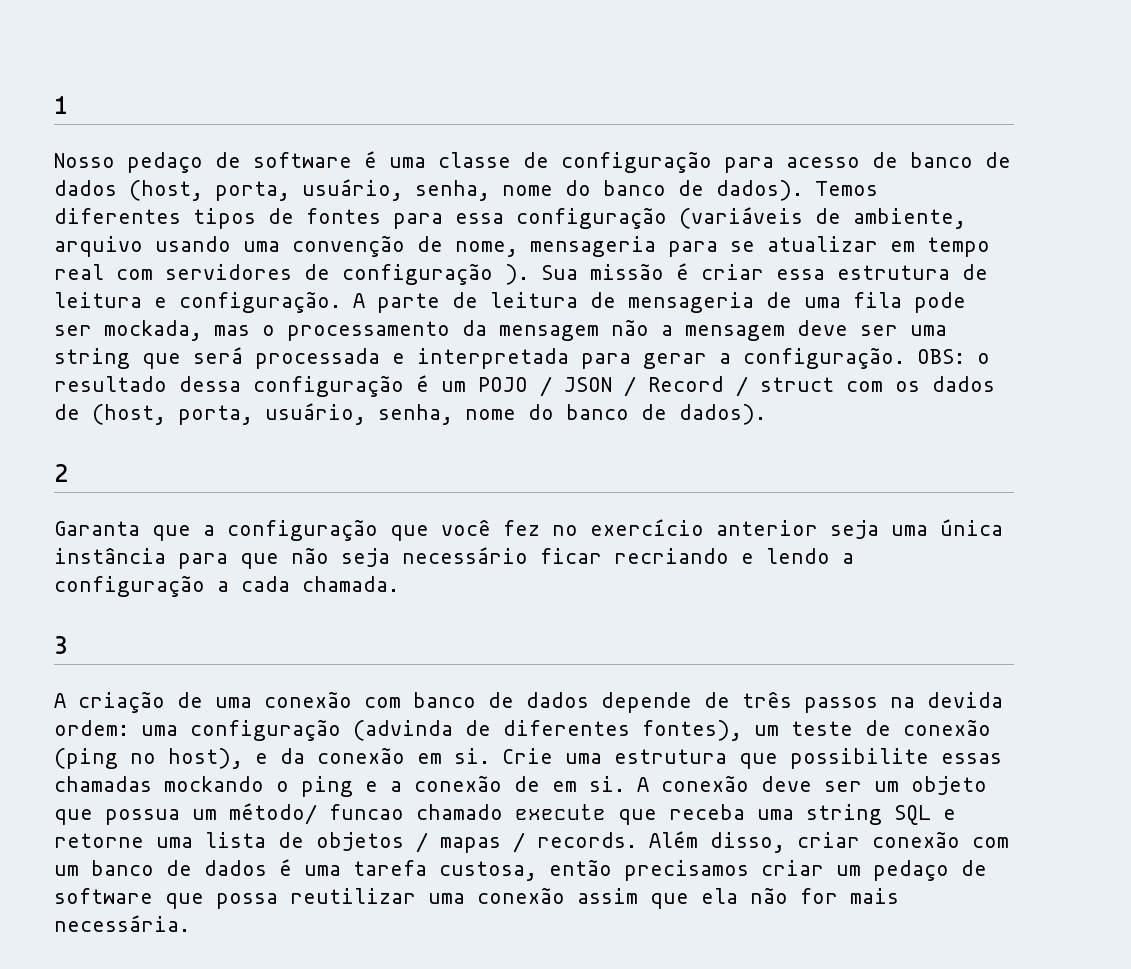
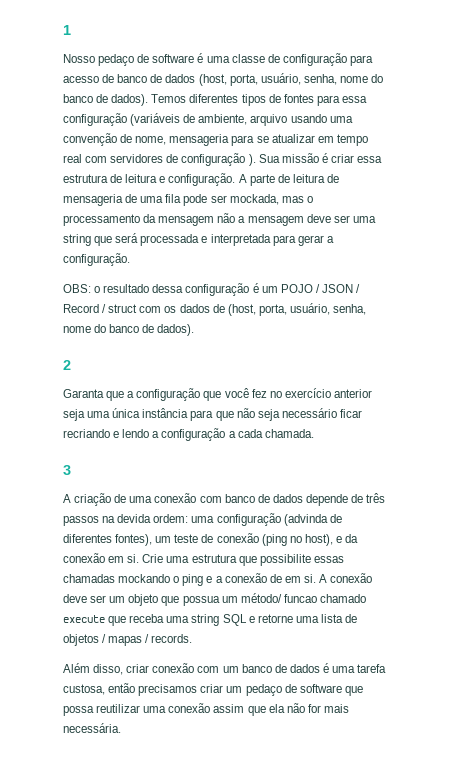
(905, 358) none -> (130, 259) //
(637, 840) none -> (193, 638) //

